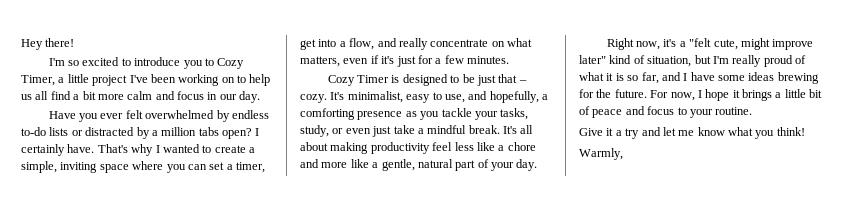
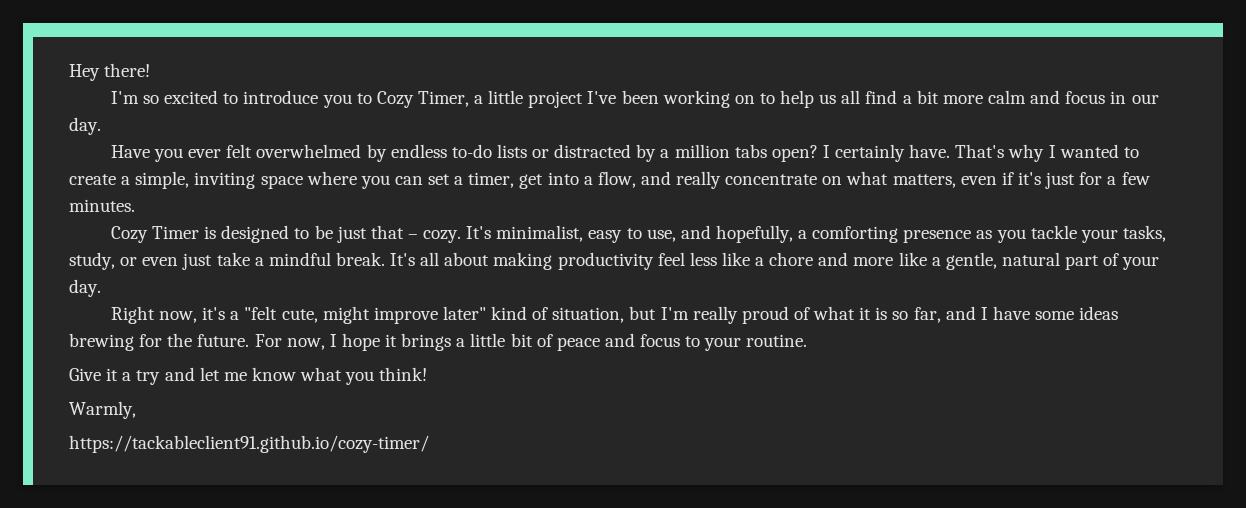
(623, 154) none -> [69,435,429,453] // https://tackableclient91.github.io/cozy-timer/

